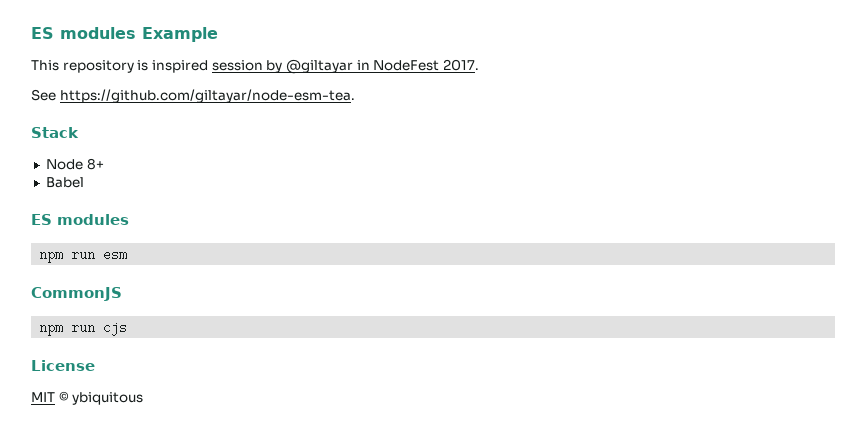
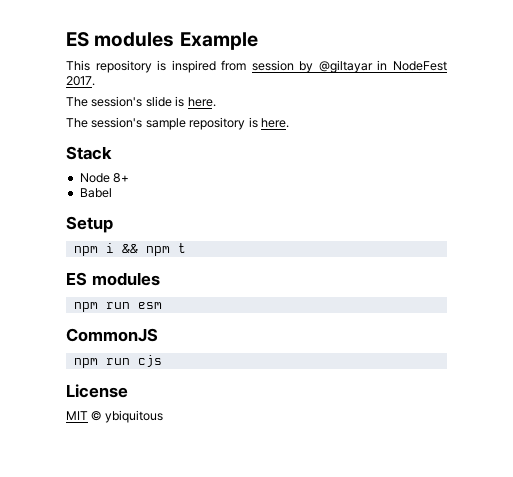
(208, 66) none -> [221,60,247,71] from
[31,89,355,103] [31,127,79,138] [45,158,104,170] [45,177,84,188] See https://github.com/giltayar/node-esm-tea. // Stack // Node 8+ // Babel -> [66,96,216,107] [66,117,289,130] [66,146,112,160] [79,173,130,183] [79,188,112,198] [66,216,113,233] [73,243,186,256] The session's slide is here. // The session's sample repository is here. // Stack // Node 8+ // Babel // Setup // npm i && npm t

